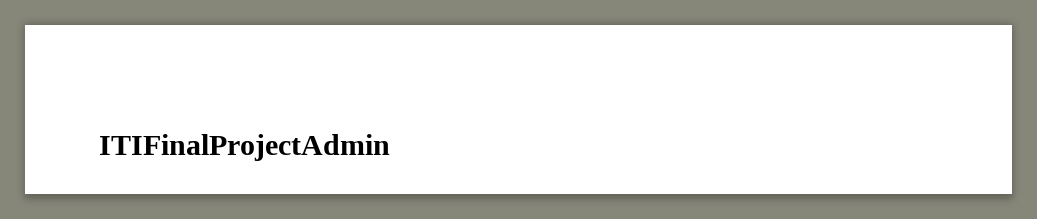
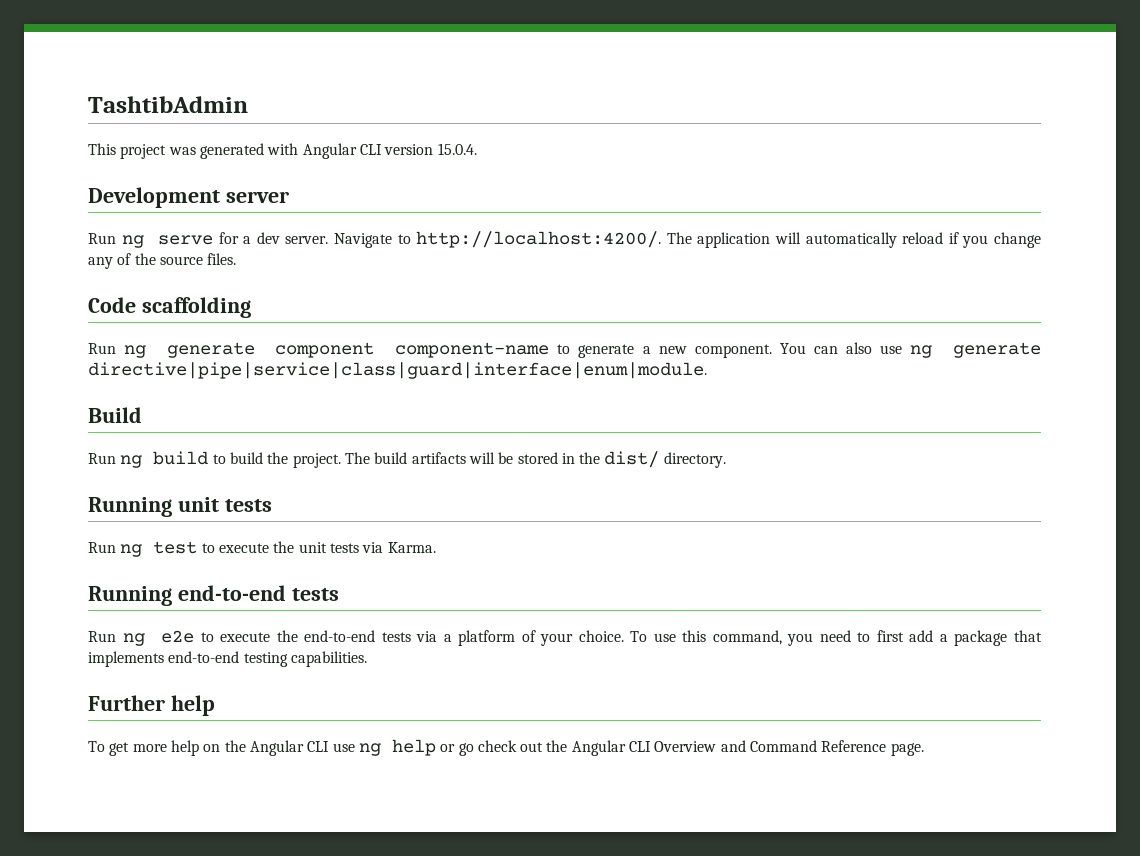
[99,134,390,161] ITIFinalProjectAdmin -> [88,96,248,113] [88,143,477,159] [88,187,289,208] [88,231,1041,248] [88,253,237,269] [88,297,251,318] [88,342,1041,358] [88,362,707,379] [88,407,142,423] [88,451,726,468] [88,497,272,517] [88,541,436,557] [88,585,339,606] [88,630,1042,646] [88,651,367,667] [88,695,215,716] [88,739,924,756] TashtibAdmin // This project was generated with Angular CLI version 15.0.4. // Development server // Run ng serve for a dev server. Navigate to http://localhost:4200/. The application will automatically reload if you change any of the source files. // Code scaffolding // Run ng generate component component-name to generate a new component. You can also use ng generate directive|pipe|service|class|guard|interface|enum|module. // Build // Run ng build to build the project. The build artifacts will be stored in the dist/ directory. // Running unit tests // Run ng test to execute the unit tests via Karma. // Running end-to-end tests // Run ng e2e to execute the end-to-end tests via a platform of your choice. To use this command, you need to first add a package that implements end-to-end testing capabilities. // Further help // To get more help on the Angular CLI use ng help or go check out the Angular CLI Overview and Command Reference page.

